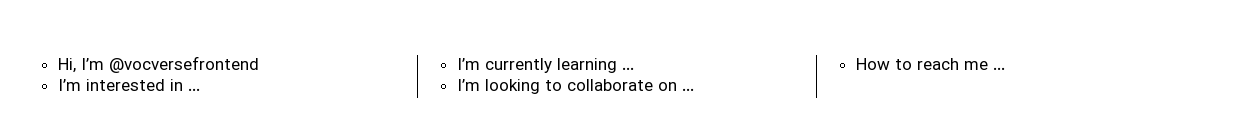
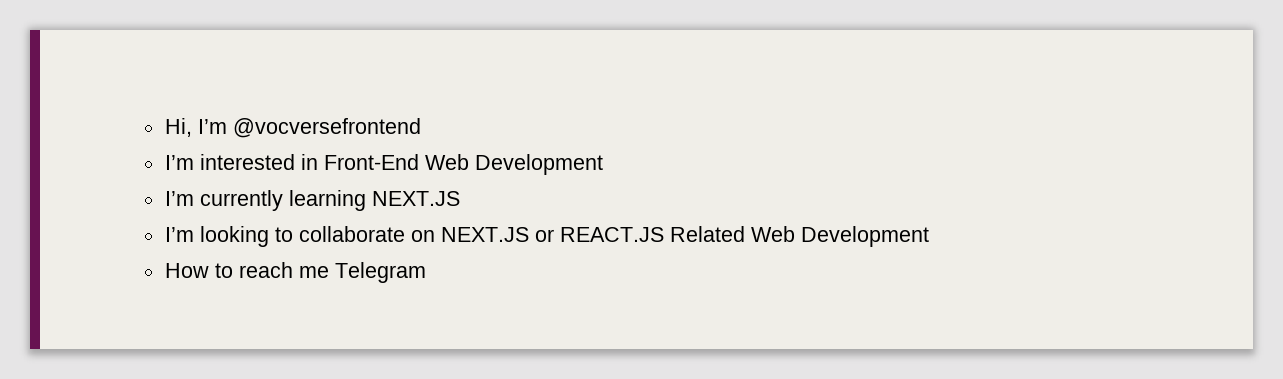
[187,88,200,91] ... -> [323,154,603,175] Front-End Web Development
[621,67,634,70] ... -> [371,191,460,206] NEXT.JS
[681,88,694,91] ... -> [440,226,929,247] NEXT.JS or REACT.JS Related Web Development
[992,67,1005,70] ... -> [334,262,426,283] Telegram

